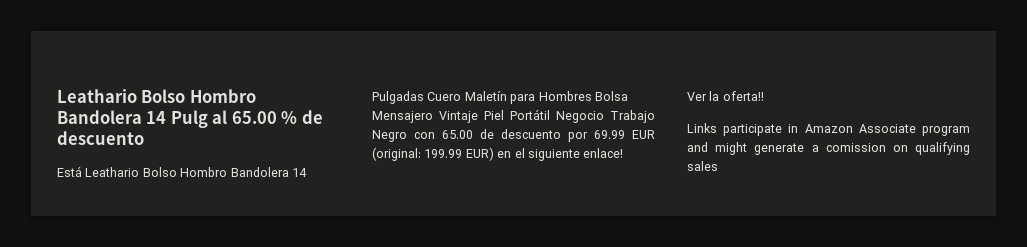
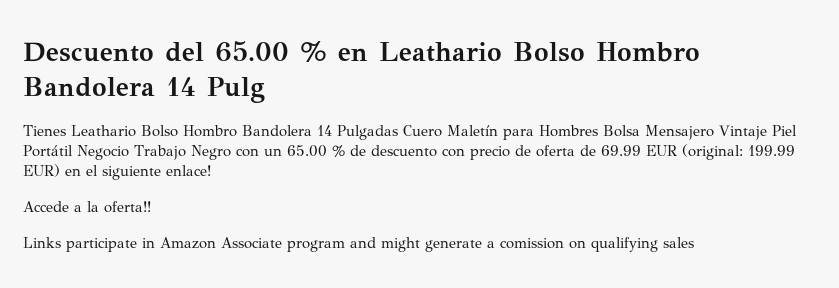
(57, 96) none -> [23,41,368,62] Descuento del 65.00 % en
[212,110,323,124] [57,131,144,145] [57,166,82,177] al 65.00 % de descuento // Está -> [23,125,66,136] // Tienes
[442,129,588,142] 65.00 de descuento por -> [263,145,596,160] un 65.00 % de descuento con precio de oferta de
[687,92,707,101] Ver -> [23,201,82,212] Accede a

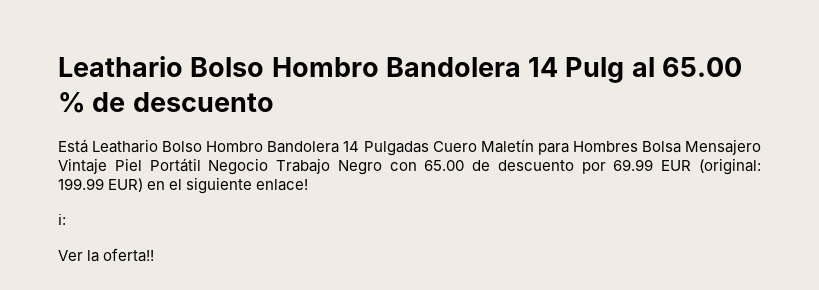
[23,41,368,62] Descuento del 65.00 % en -> (58, 66) none
[23,125,66,136] // Tienes -> [631,57,743,77] [58,92,274,113] [58,139,88,153] al 65.00 % de descuento // Está
[263,145,596,160] un 65.00 % de descuento con precio de oferta de -> [424,160,606,174] 65.00 de descuento por
[23,201,82,212] Accede a -> [58,214,66,225] [58,250,83,261] ℹ: // Ver
[23,237,694,252] // Links participate in Amazon Associate program and might generate a comission on qualifying sales -> (155, 255) none

